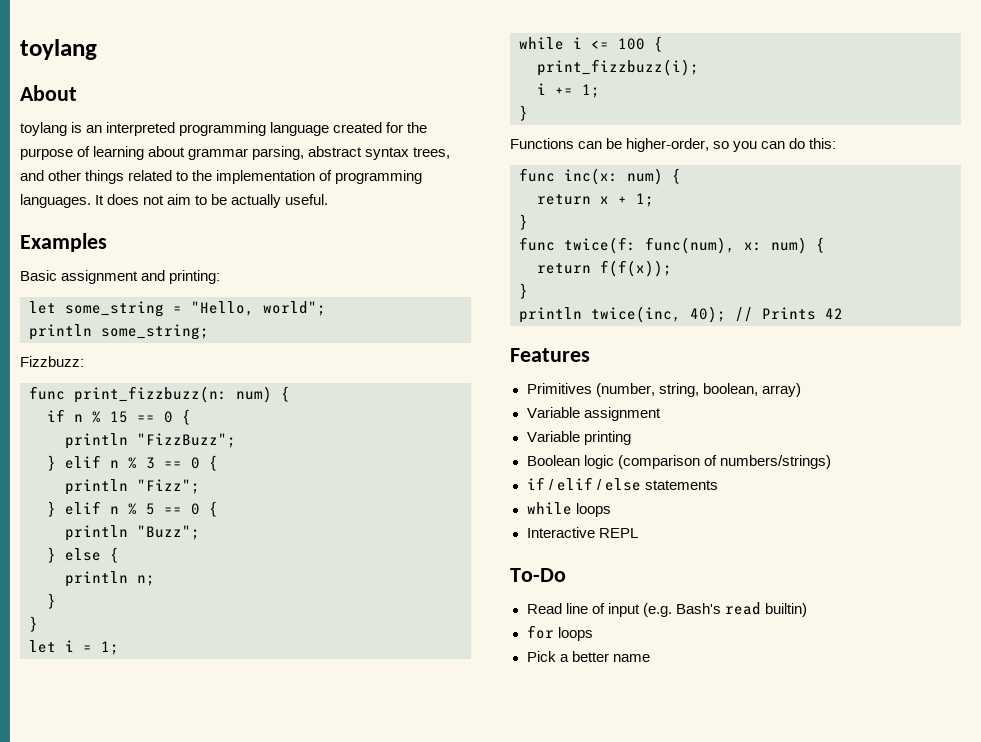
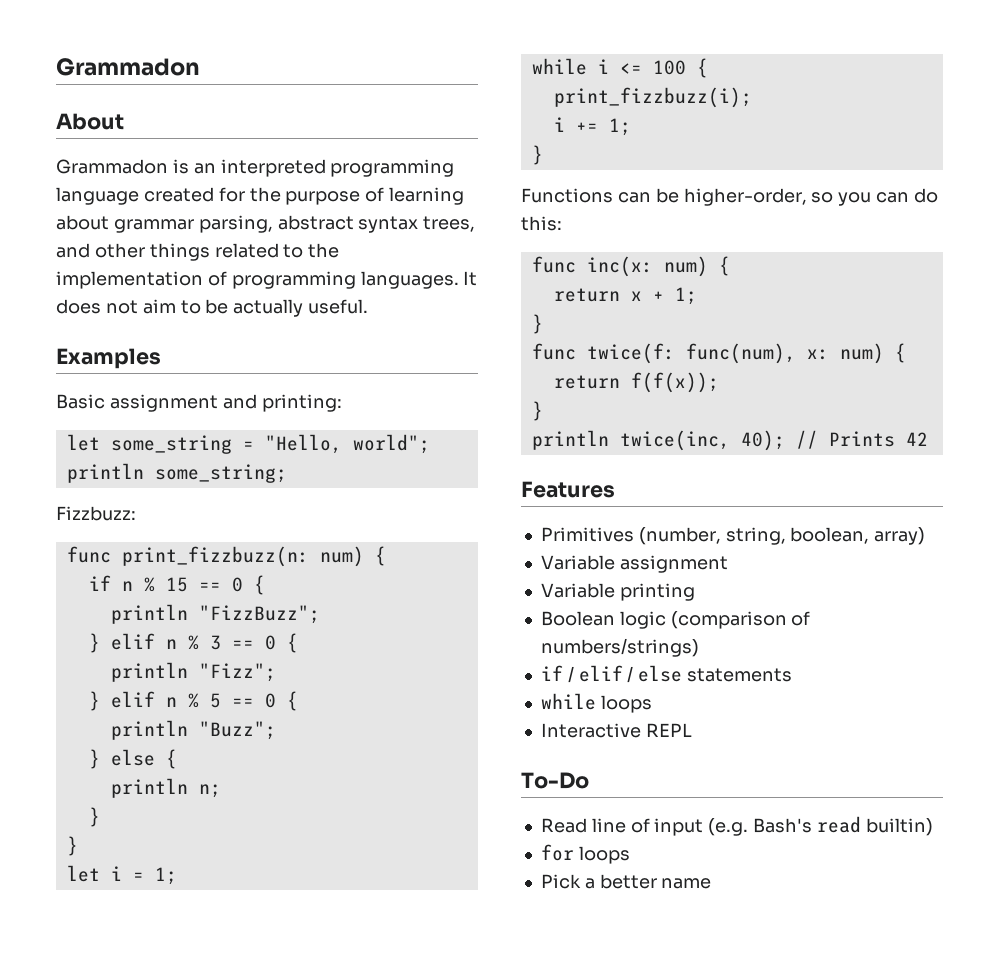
[20,39,97,60] toylang -> [56,58,200,76] Grammadon
[20,122,67,136] toylang -> [56,159,168,174] Grammadon

